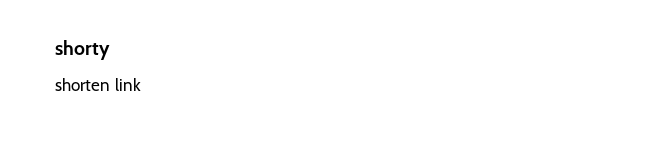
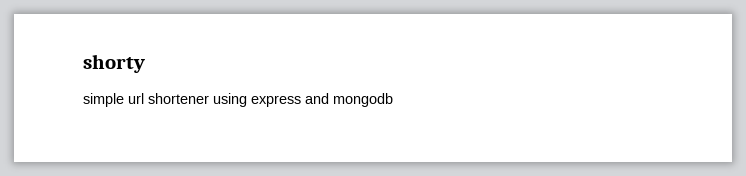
[55,78,141,91] shorten link -> [83,93,393,107] simple url shortener using express and mongodb

